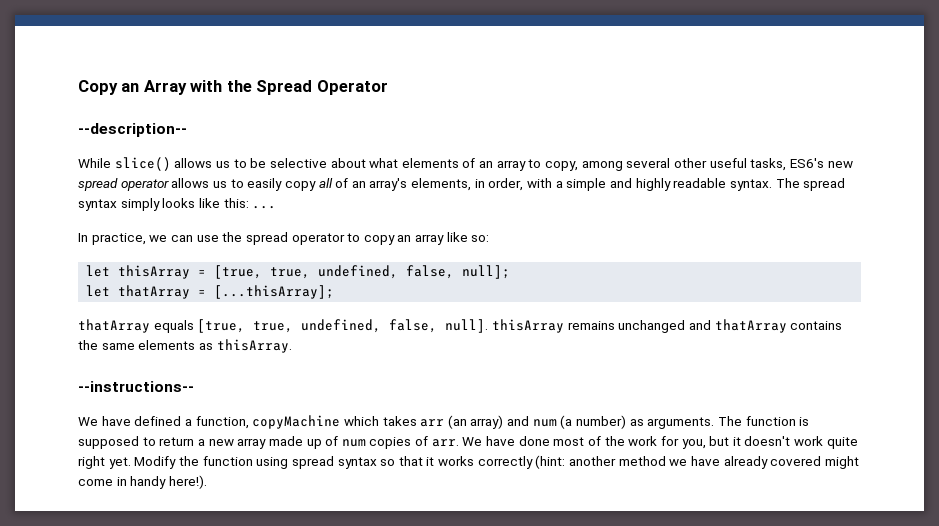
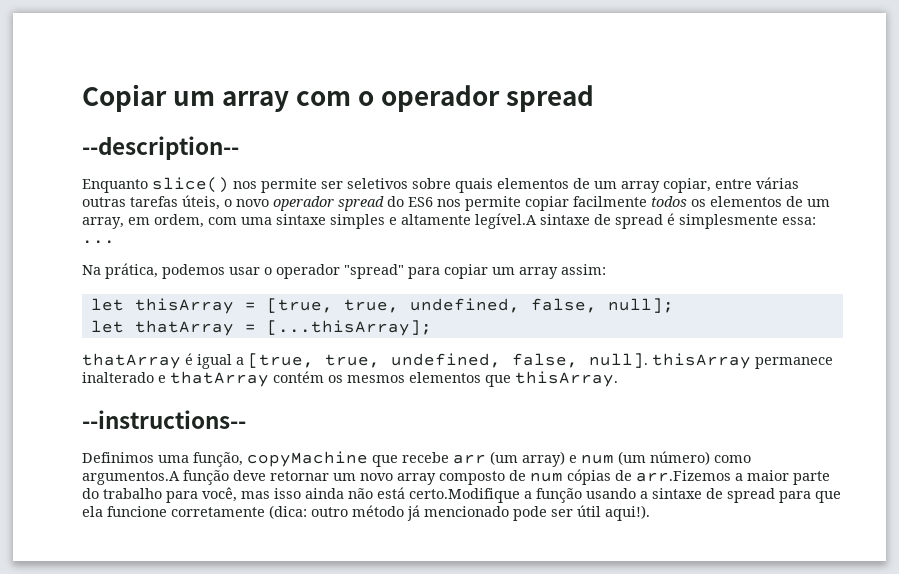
[78,80,388,95] [78,123,187,137] [78,157,853,171] [78,178,846,191] [78,198,277,211] [78,232,490,245] Copy an Array with the Spread Operator // --description-- // While slice() allows us to be selective about what elements of an array to copy, among several other useful tasks, ES6's new spread operator allows us to easily copy all of an array's elements, in order, with a simple and highly readable syntax. The spread syntax simply looks like this: ... // In practice, we can use the spread operator to copy an array like so: -> [82,84,595,112] [82,136,239,160] [82,177,799,193] [82,195,830,211] [82,213,816,229] [82,240,115,244] [82,263,606,279] Copiar um array com o operador spread // --description-- // Enquanto slice() nos permite ser seletivos sobre quais elementos de um array copiar, entre várias outras tarefas úteis, o novo operador spread do ES6 nos permite copiar facilmente todos os elementos de um array, em ordem, com uma sintaxe simples e altamente legível.A sintaxe de spread é simplesmente essa: ... // Na prática, podemos usar o operador "spread" para copiar um array assim:
[153,320,194,333] equals -> [185,353,244,369] é igual a
[567,319,843,333] [78,339,292,353] [78,381,194,392] [78,415,810,429] [78,436,858,449] [78,455,859,469] [78,475,207,489] remains unchanged and thatArray contains the same elements as thisArray. // --instructions-- // We have defined a function, copyMachine which takes arr (an array) and num (a number) as arguments. The function is supposed to return a new array made up of num copies of arr. We have done most of the work for you, but it doesn't work quite right yet. Modify the function using spread syntax so that it works correctly (hint: another method we have already covered might come in handy here!). -> [755,357,833,369] [82,371,618,387] [82,410,246,429] [82,451,751,467] [82,469,830,485] [82,487,841,503] [82,505,650,521] permanece inalterado e thatArray contém os mesmos elementos que thisArray. // --instructions-- // Definimos uma função, copyMachine que recebe arr (um array) e num (um número) como argumentos.A função deve retornar um novo array composto de num cópias de arr.Fizemos a maior parte do trabalho para você, mas isso ainda não está certo.Modifique a função usando a sintaxe de spread para que ela funcione corretamente (dica: outro método já mencionado pode ser útil aqui!).

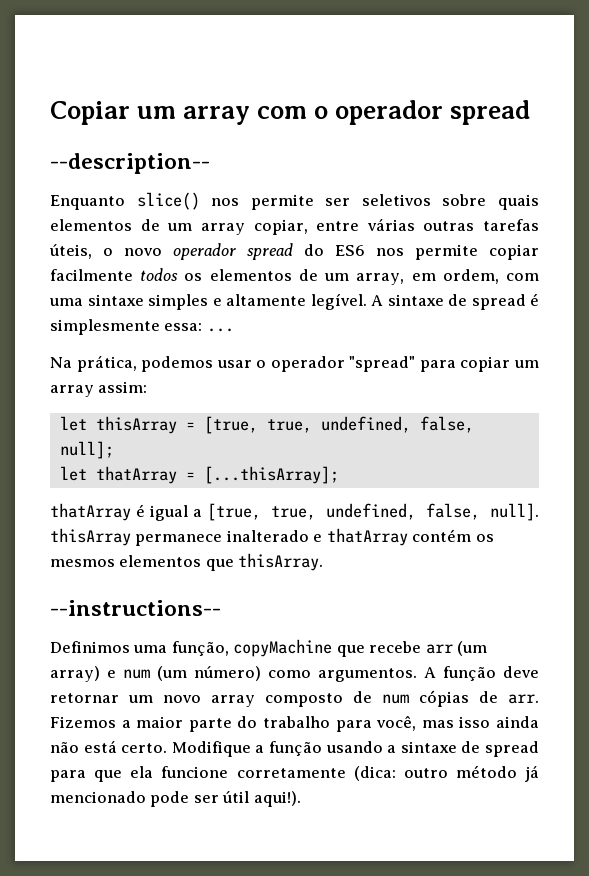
[475,213,537,229] legível.A -> [310,293,383,310] legível. A
[82,471,180,485] argumentos.A -> [318,667,436,682] argumentos. A
[636,470,731,482] arr.Fizemos -> [508,694,539,704] [50,716,116,728] arr. Fizemos
[409,488,520,503] certo.Modifique -> [121,741,251,757] certo. Modifique

